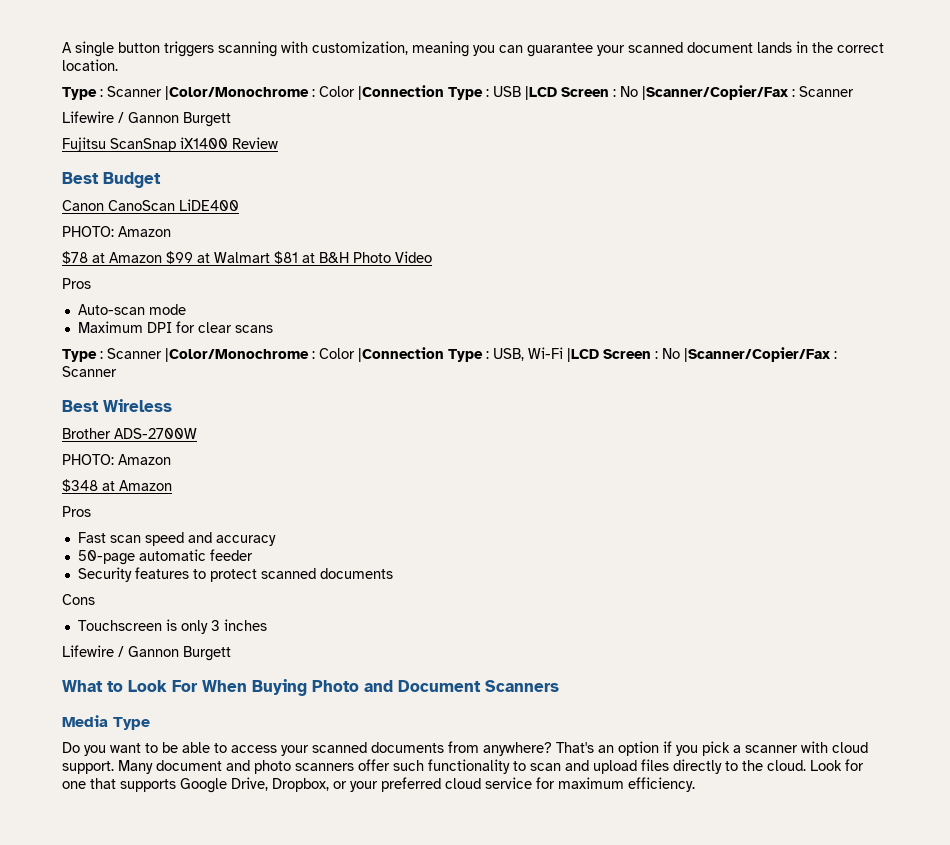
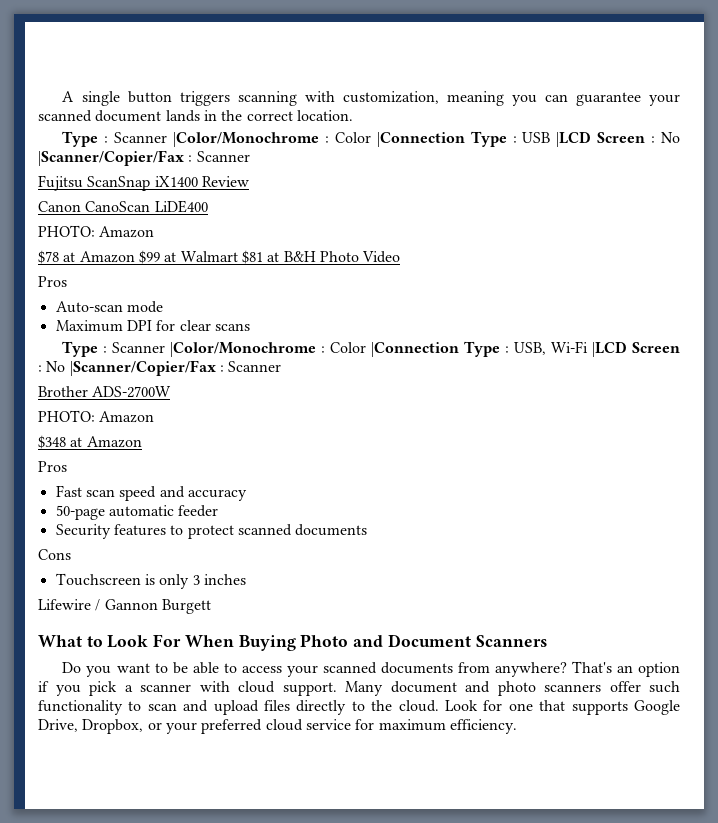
[62,111,231,127] // Lifewire / Gannon Burgett -> (250, 156) none
[62,172,161,188] // Best Budget -> (249, 181) none
[62,399,172,412] // Best Wireless -> (282, 366) none
[62,715,150,730] // Media Type -> (547, 641) none

